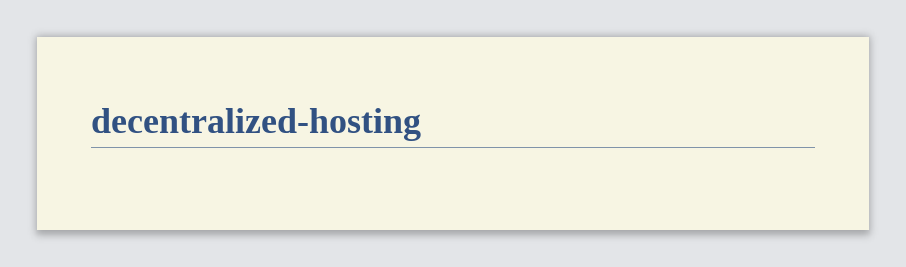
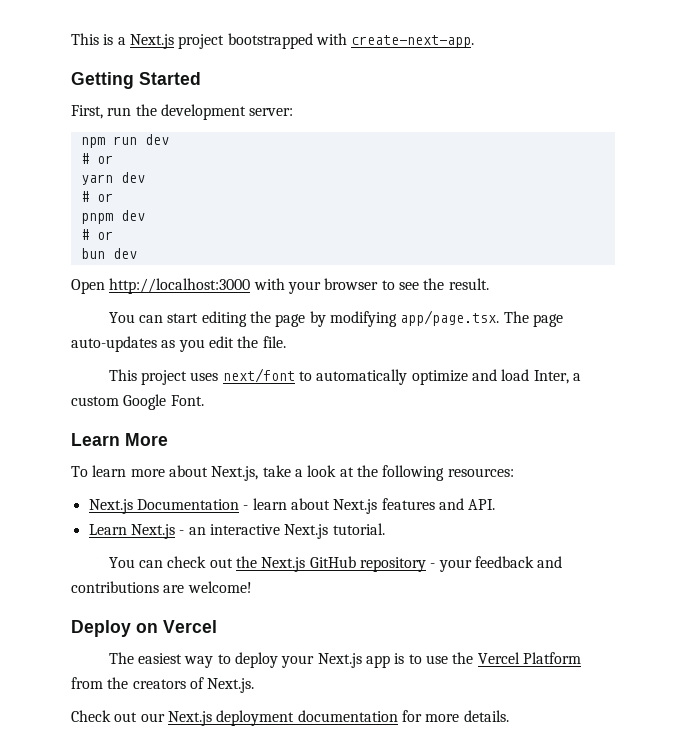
[91,108,421,141] decentralized-hosting -> [71,33,475,49] [71,72,201,89] [71,104,294,120] [80,134,169,148] [80,153,113,164] [80,172,145,185] [80,191,113,202] [80,210,145,224] [80,229,113,240] [80,248,137,259] [71,278,489,294] [108,310,564,327] [71,336,286,352] [108,368,582,385] [71,394,204,410] [71,433,168,446] [71,465,514,481] [88,498,496,514] [88,523,385,539] [108,556,563,572] [71,581,252,593] [71,620,217,637] [108,652,581,668] [71,677,255,693] [71,710,509,726] This is a Next.js project bootstrapped with create-next-app. // Getting Started // First, run the development server: // npm run dev // # or // yarn dev // # or // pnpm dev // # or // bun dev // Open http://localhost:3000 with your browser to see the result. // You can start editing the page by modifying app/page.tsx. The page auto-updates as you edit the file. // This project uses next/font to automatically optimize and load Inter, a custom Google Font. // Learn More // To learn more about Next.js, take a look at the following resources: // Next.js Documentation - learn about Next.js features and API. // Learn Next.js - an interactive Next.js tutorial. // You can check out the Next.js GitHub repository - your feedback and contributions are welcome! // Deploy on Vercel // The easiest way to deploy your Next.js app is to use the Vercel Platform from the creators of Next.js. // Check out our Next.js deployment documentation for more details.

